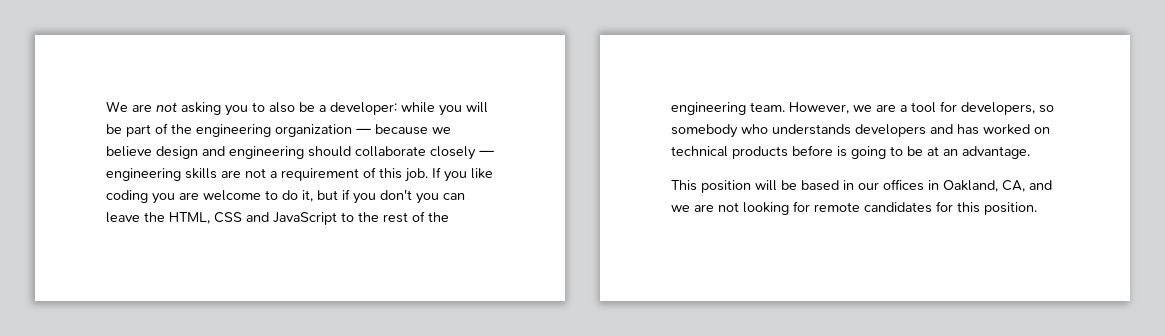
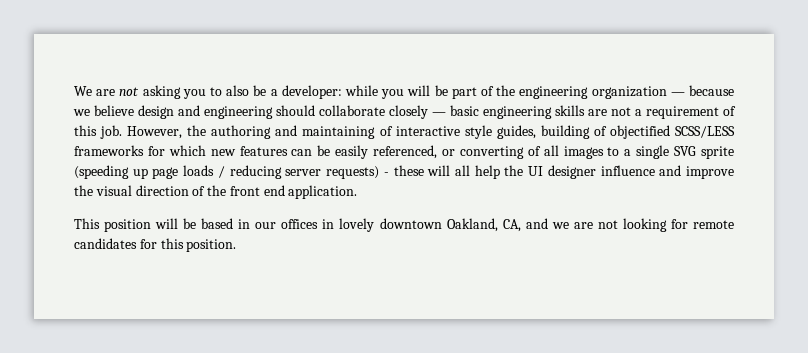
(494, 153) none -> [450,105,479,116] basic
[432,167,493,182] [106,189,465,204] [106,211,449,225] [671,101,1054,115] [671,124,1050,138] [671,145,1030,159] If you like coding you are welcome to do it, but if you don't you can leave the HTML, CSS and JavaScript to the rest of the engineering team. However, we are a tool for developers, so somebody who understands developers and has worked on technical products before is going to be at an advantage. -> [127,125,735,139] [74,145,735,159] [74,165,734,179] [74,185,358,199] However, the authoring and maintaining of interactive style guides, building of objectified SCSS/LESS frameworks for which new features can be easily referenced, or converting of all images to a single SVG sprite (speeding up page loads / reducing server requests) - these will all help the UI designer influence and improve the visual direction of the front end application.
(939, 185) none -> [339,218,442,232] lovely downtown

